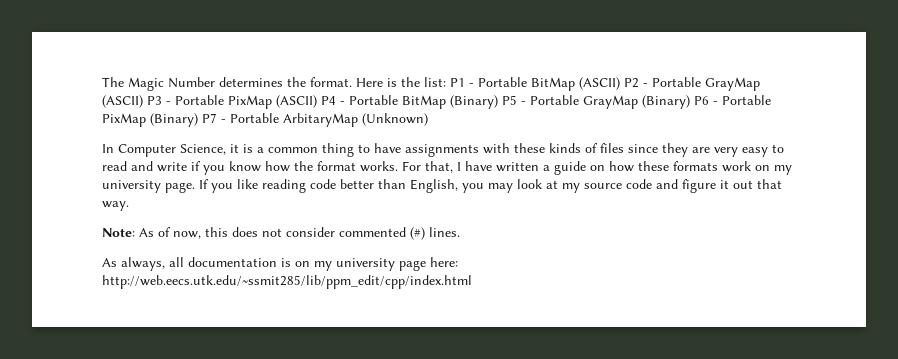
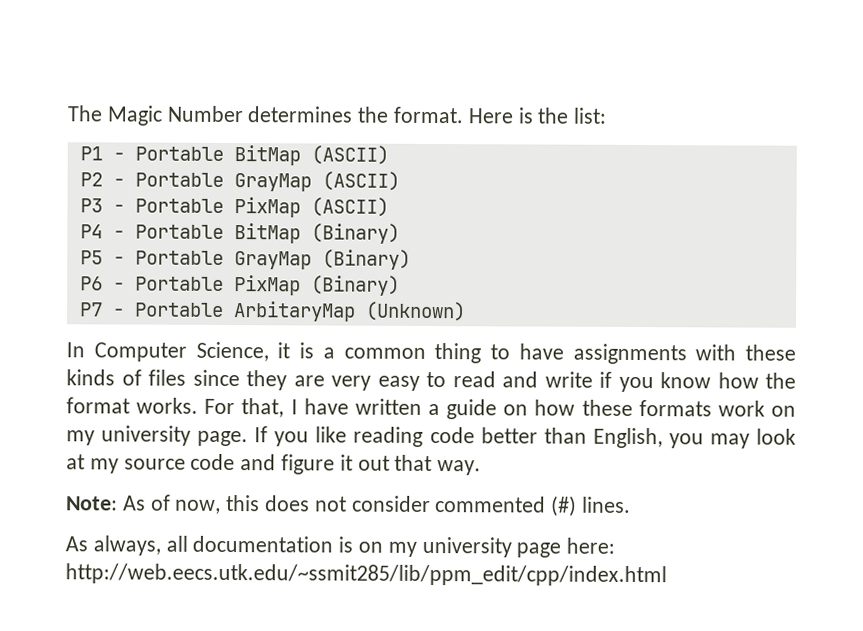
(446, 82) none -> (608, 115) //
(620, 83) none -> (389, 155) //
(143, 101) none -> (400, 181) //
(317, 101) none -> (389, 207) //
(498, 102) none -> (400, 233) //
(690, 102) none -> (411, 259) //
(198, 120) none -> (400, 285) //

